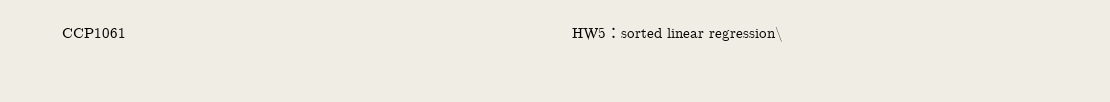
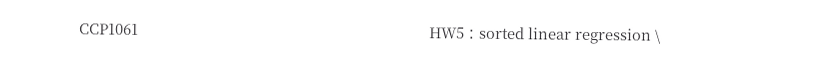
[709,26,783,42] regression\ -> [574,27,661,45] regression \

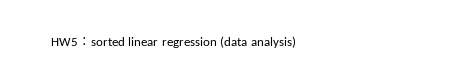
[79,23,139,35] CCP1061 // -> (51, 42) none
[654,29,661,44] \ -> [220,36,296,48] (data analysis)

